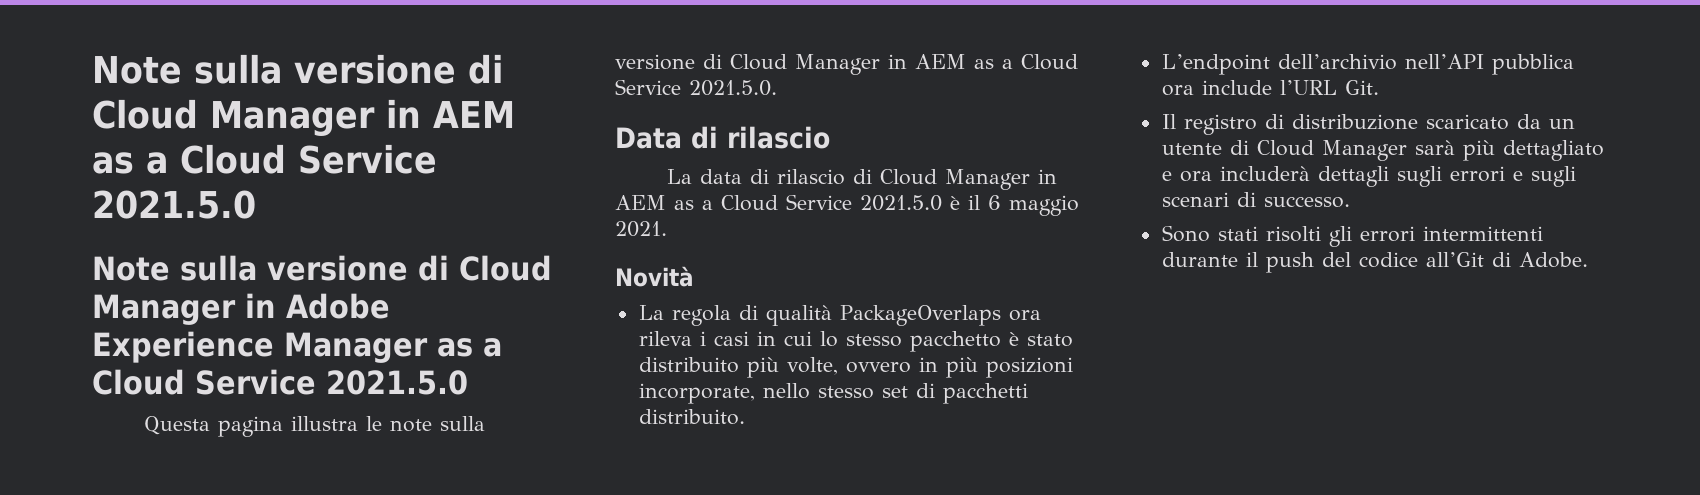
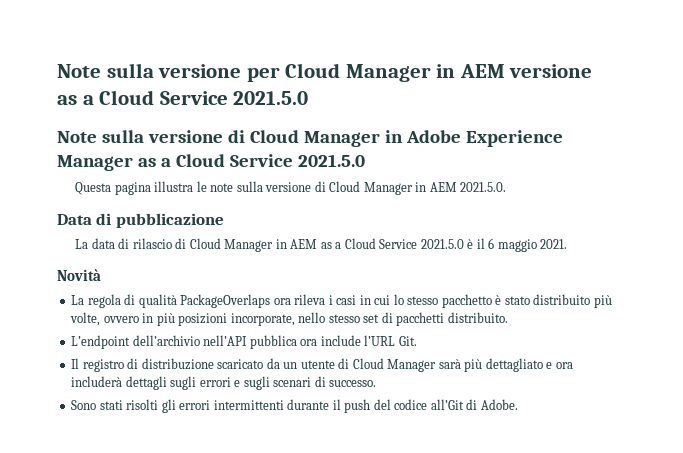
[92,54,503,84] [92,99,515,136] Note sulla versione di Cloud Manager in AEM -> [57,63,593,82] Note sulla versione per Cloud Manager in AEM versione
[974,54,1078,70] [615,79,681,95] as a Cloud Service -> (457, 187) none
[727,126,830,149] rilascio -> [115,213,224,228] pubblicazione

